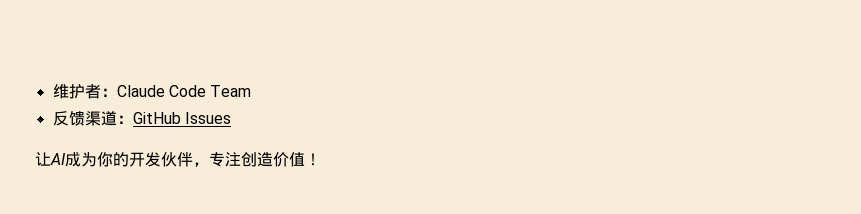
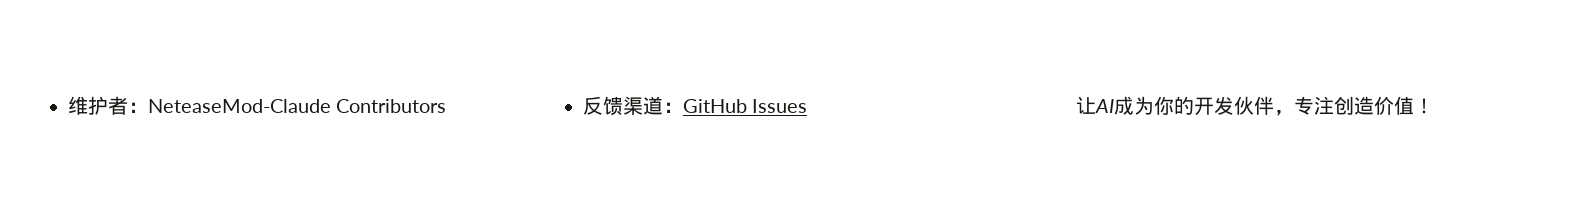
[116,85,252,97] Claude Code Team -> [148,99,447,113] NeteaseMod-Claude Contributors

